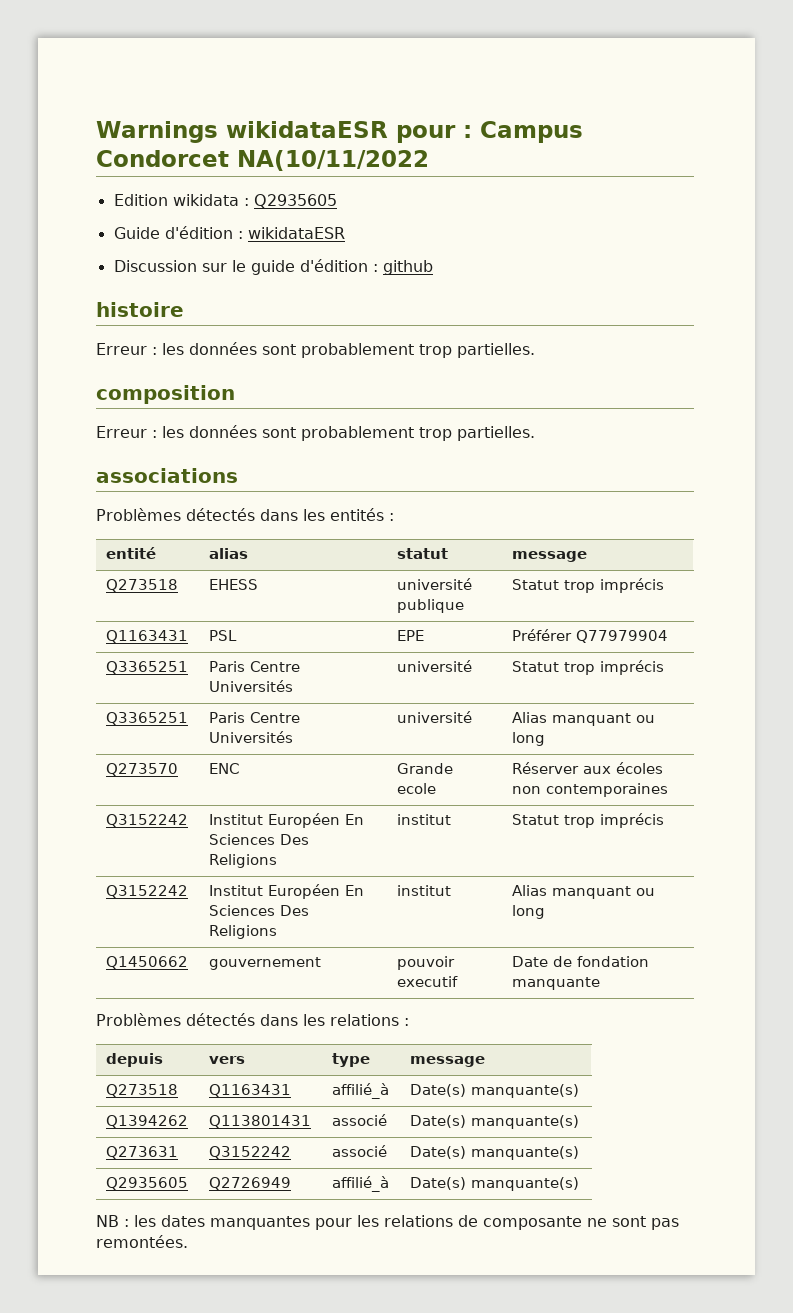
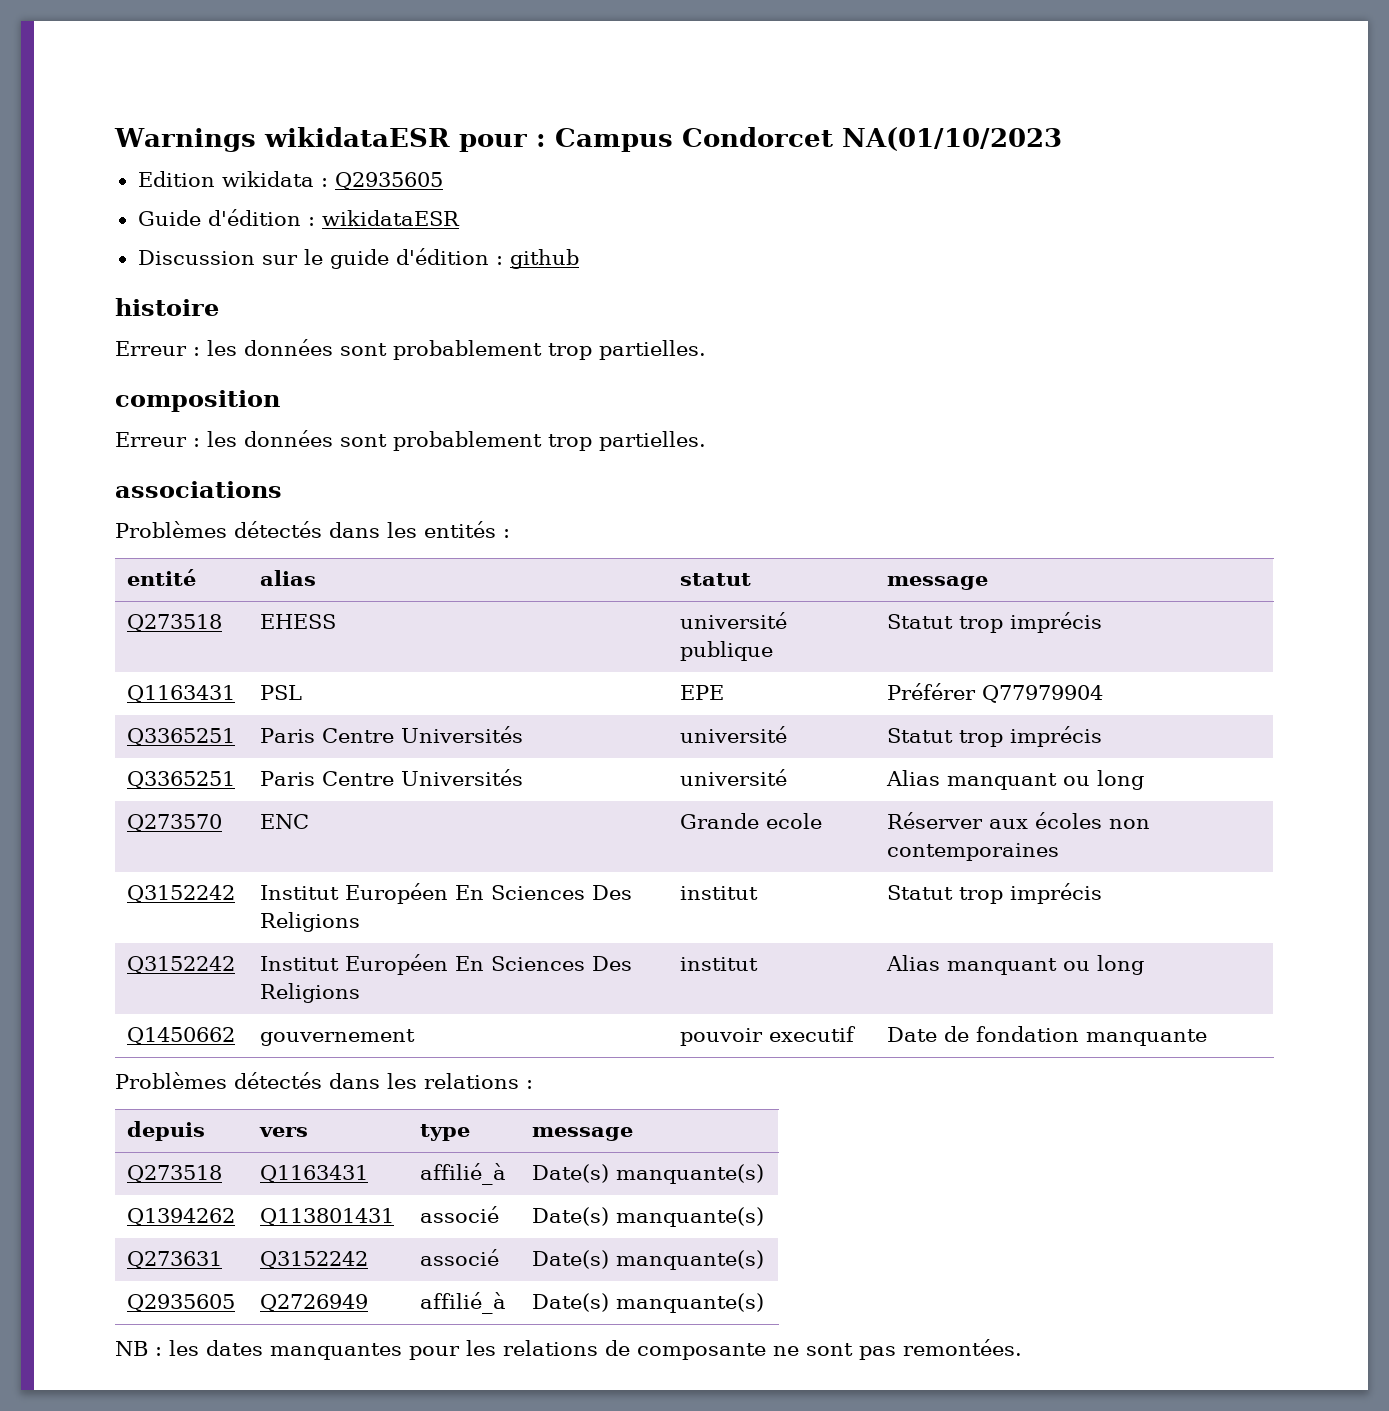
[237,150,429,171] NA(10/11/2022 -> [841,127,1062,151] NA(01/10/2023

